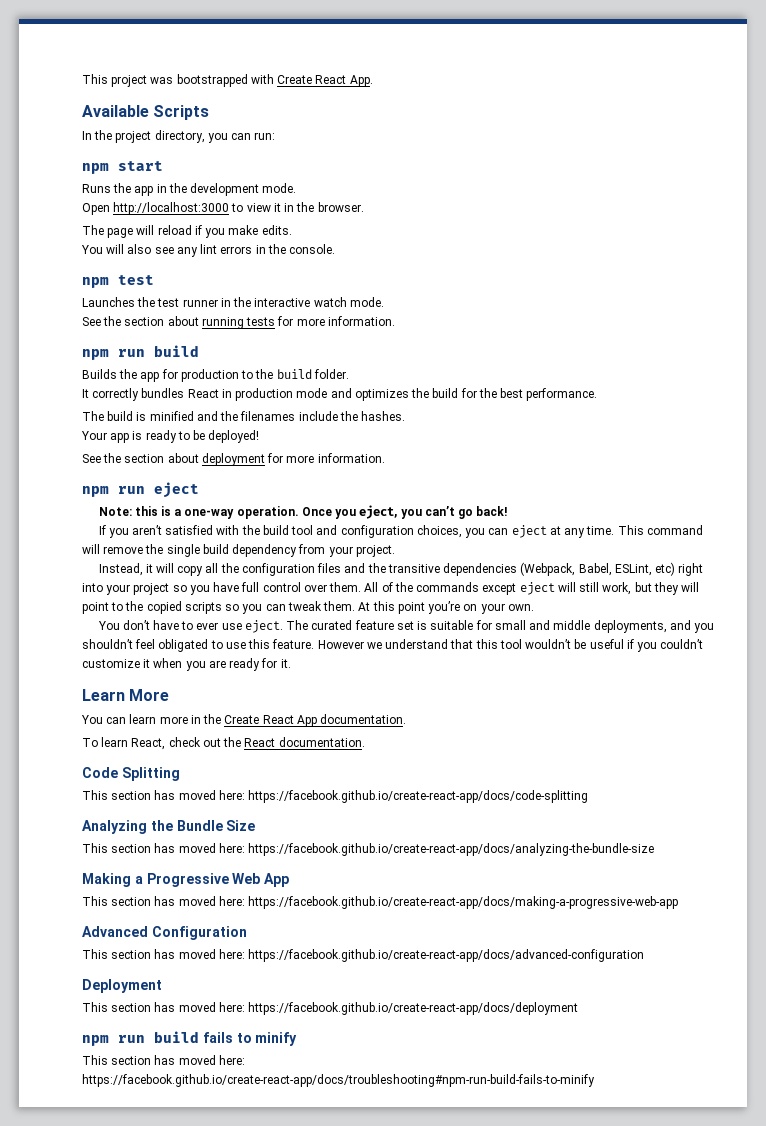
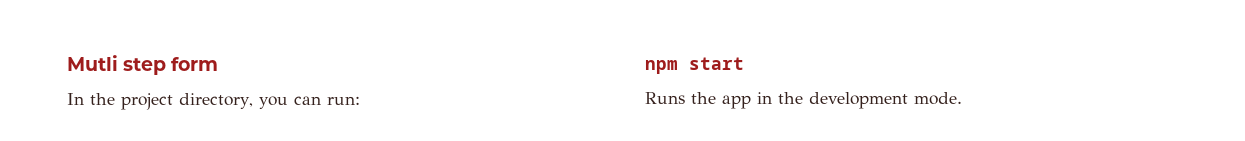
[82,74,373,87] [82,105,210,120] This project was bootstrapped with Create React App. // Available Scripts -> [67,55,219,75] Mutli step form
[82,202,364,215] [82,225,292,238] [81,244,336,257] [82,275,154,288] [82,297,384,307] [82,316,395,329] [82,345,199,360] [82,369,349,382] [82,388,598,401] [82,411,406,421] [81,430,260,443] [82,453,385,466] [82,482,199,498] [98,505,508,519] [98,525,703,538] [82,544,395,557] [98,562,704,576] [82,582,700,595] [82,601,534,614] [97,620,715,633] [82,639,704,652] [82,658,291,671] [82,689,170,701] [81,714,407,727] [82,737,365,750] [82,767,180,781] [82,790,589,803] [82,820,256,834] [82,843,655,856] [82,873,290,887] [82,896,679,909] [82,926,247,940] [82,949,645,962] [82,979,162,993] [82,1002,579,1015] [82,1031,298,1046] [82,1055,245,1065] [82,1074,595,1087] // Open http://localhost:3000 to view it in the browser. // The page will reload if you make edits. // You will also see any lint errors in the console. // npm test // Launches the test runner in the interactive watch mode. // See the section about running tests for more information. // npm run build // Builds the app for production to the build folder. // It correctly bundles React in production mode and optimizes the build for the best performance. // The build is minified and the filenames include the hashes. // Your app is ready to be deployed! // See the section about deployment for more information. // npm run eject // Note: this is a one-way operation. Once you eject, you can’t go back! // If you aren’t satisfied with the build tool and configuration choices, you can eject at any time. This command will remove the single build dependency from your project. // Instead, it will copy all the configuration files and the transitive dependencies (Webpack, Babel, ESLint, etc) right into your project so you have full control over them. All of the commands except eject will still work, but they will point to the copied scripts so you can tweak them. At this point you’re on your own. // You don’t have to ever use eject. The curated feature set is suitable for small and middle deployments, and you shouldn’t feel obligated to use this feature. However we understand that this tool wouldn’t be useful if you couldn’t customize it when you are ready for it. // Learn More // You can learn more in the Create React App documentation. // To learn React, check out the React documentation. // Code Splitting // This section has moved here: https://facebook.github.io/create-react-app/docs/code-splitting // Analyzing the Bundle Size // This section has moved here: https://facebook.github.io/create-react-app/docs/analyzing-the-bundle-size // Making a Progressive Web App // This section has moved here: https://facebook.github.io/create-react-app/docs/making-a-progressive-web-app // Advanced Configuration // This section has moved here: https://facebook.github.io/create-react-app/docs/advanced-configuration // Deployment // This section has moved here: https://facebook.github.io/create-react-app/docs/deployment // npm run build fails to minify // This section has moved here: https://facebook.github.io/create-react-app/docs/troubleshooting#npm-run-build-fails-to-minify -> (962, 98) none

